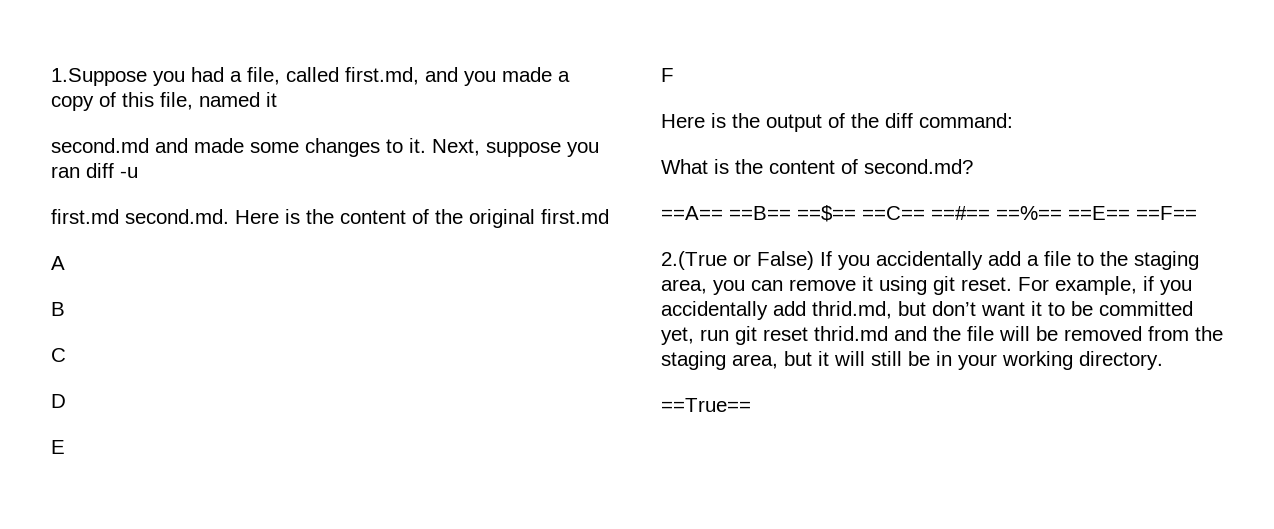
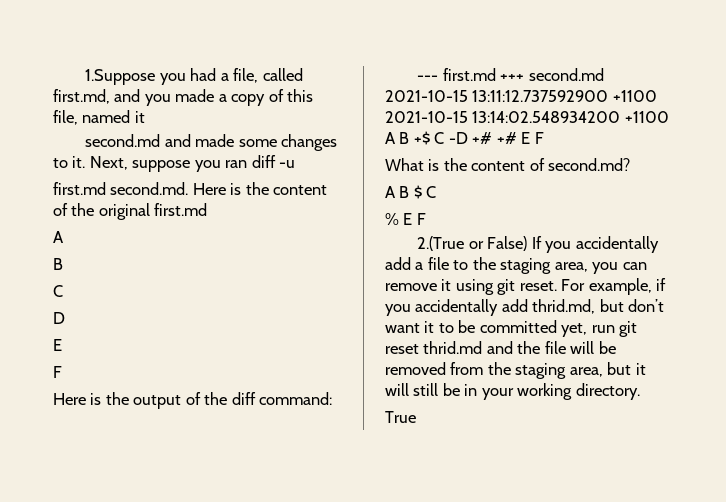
(1013, 120) none -> [417,68,604,81] [385,90,657,102] [385,111,669,123] [385,131,544,145] // --- first.md +++ second.md 2021-10-15 13:11:12.737592900 +1100 2021-10-15 13:14:02.548934200 +1100 A B +$ C -D +# +# E F
[661,205,1197,222] ==A== ==B== ==$== ==C== ==#== ==%== ==E== ==F== -> [385,185,437,199] [385,213,426,225] A B $ C // % E F
[661,398,751,412] ==True== -> [385,411,416,423] True

